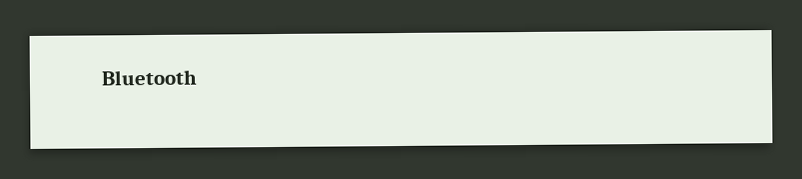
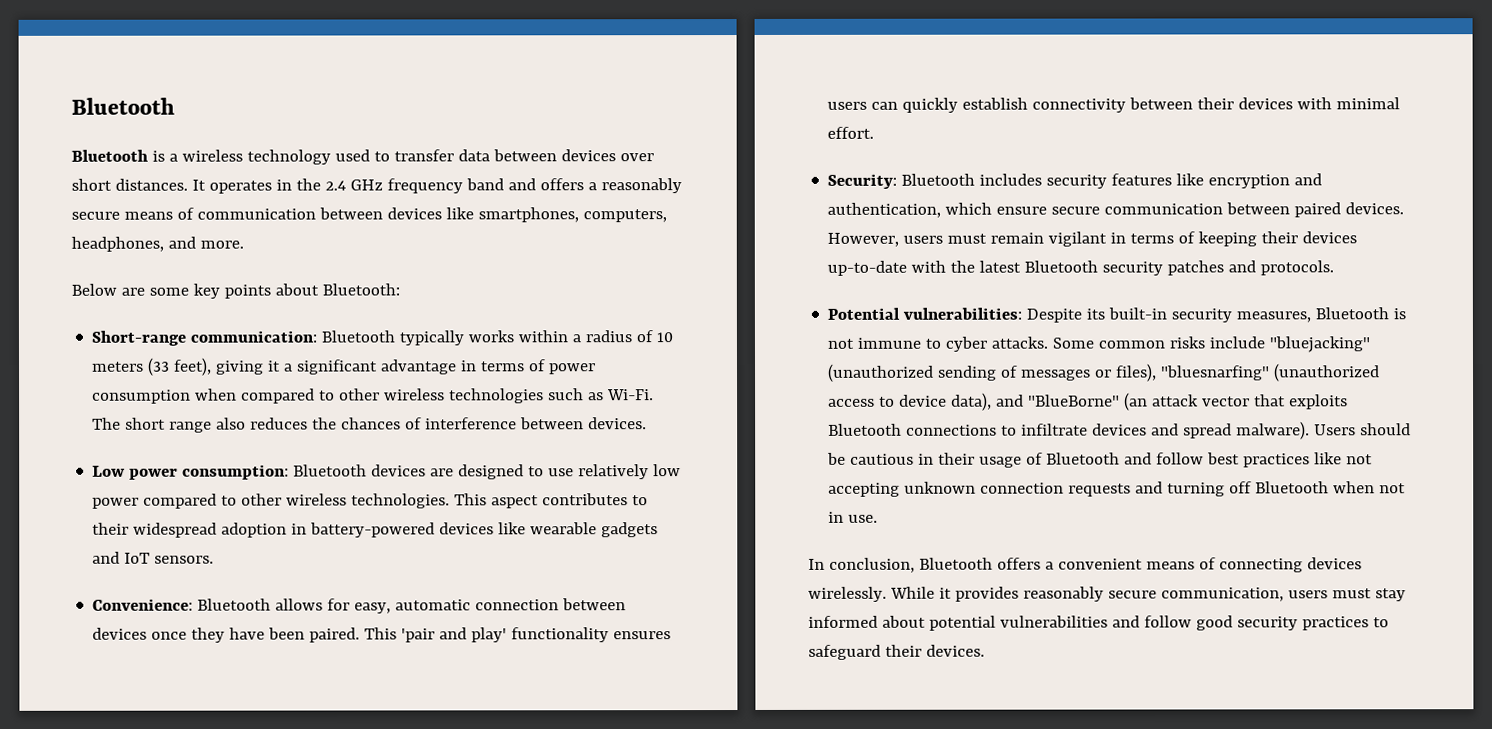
[101,69,197,86] Bluetooth -> [71,97,175,115] [71,149,654,165] [71,178,682,194] [71,207,667,223] [71,236,244,252] [71,283,400,299] [91,330,674,346] [91,357,597,376] [92,388,655,404] [92,417,648,433] [92,464,682,480] [92,493,649,509] [92,522,659,538] [92,551,215,564] [92,598,627,614] [92,627,672,643] [827,97,1401,113] [827,126,875,139] [827,173,1323,189] [827,202,1405,218] [827,231,1358,247] [827,260,1335,276] [827,307,1407,323] [827,336,1371,353] [827,363,1381,382] [828,392,1349,411] [828,421,1412,440] [827,452,1374,468] [828,481,1407,497] [828,511,879,523] [808,557,1362,573] [808,586,1406,602] [808,615,1389,631] [808,644,985,660] Bluetooth // Bluetooth is a wireless technology used to transfer data between devices over short distances. It operates in the 2.4 GHz frequency band and offers a reasonably secure means of communication between devices like smartphones, computers, headphones, and more. // Below are some key points about Bluetooth: // Short-range communication: Bluetooth typically works within a radius of 10 meters (33 feet), giving it a significant advantage in terms of power consumption when compared to other wireless technologies such as Wi-Fi. The short range also reduces the chances of interference between devices. // Low power consumption: Bluetooth devices are designed to use relatively low power compared to other wireless technologies. This aspect contributes to their widespread adoption in battery-powered devices like wearable gadgets and IoT sensors. // Convenience: Bluetooth allows for easy, automatic connection between devices once they have been paired. This 'pair and play' functionality ensures users can quickly establish connectivity between their devices with minimal effort. // Security: Bluetooth includes security features like encryption and authentication, which ensure secure communication between paired devices. However, users must remain vigilant in terms of keeping their devices up-to-date with the latest Bluetooth security patches and protocols. // Potential vulnerabilities: Despite its built-in security measures, Bluetooth is not immune to cyber attacks. Some common risks include "bluejacking" (unauthorized sending of messages or files), "bluesnarfing" (unauthorized access to device data), and "BlueBorne" (an attack vector that exploits Bluetooth connections to infiltrate devices and spread malware). Users should be cautious in their usage of Bluetooth and follow best practices like not accepting unknown connection requests and turning off Bluetooth when not in use. // In conclusion, Bluetooth offers a convenient means of connecting devices wirelessly. While it provides reasonably secure communication, users must stay informed about potential vulnerabilities and follow good security practices to safeguard their devices.

